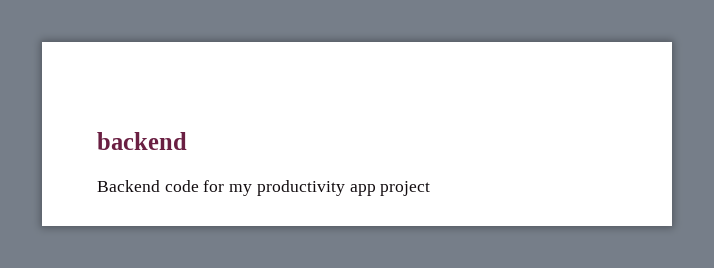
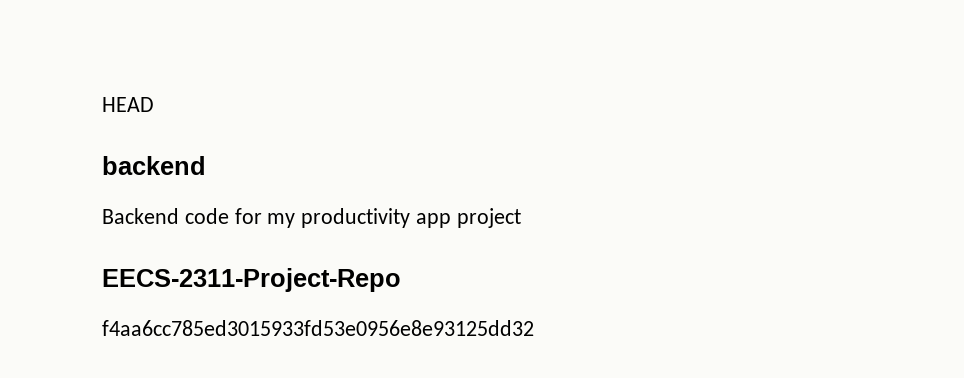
(97, 141) none -> [102,97,154,112] HEAD //
(431, 188) none -> [102,268,401,292] [102,320,534,336] // EECS-2311-Project-Repo // f4aa6cc785ed3015933fd53e0956e8e93125dd32

